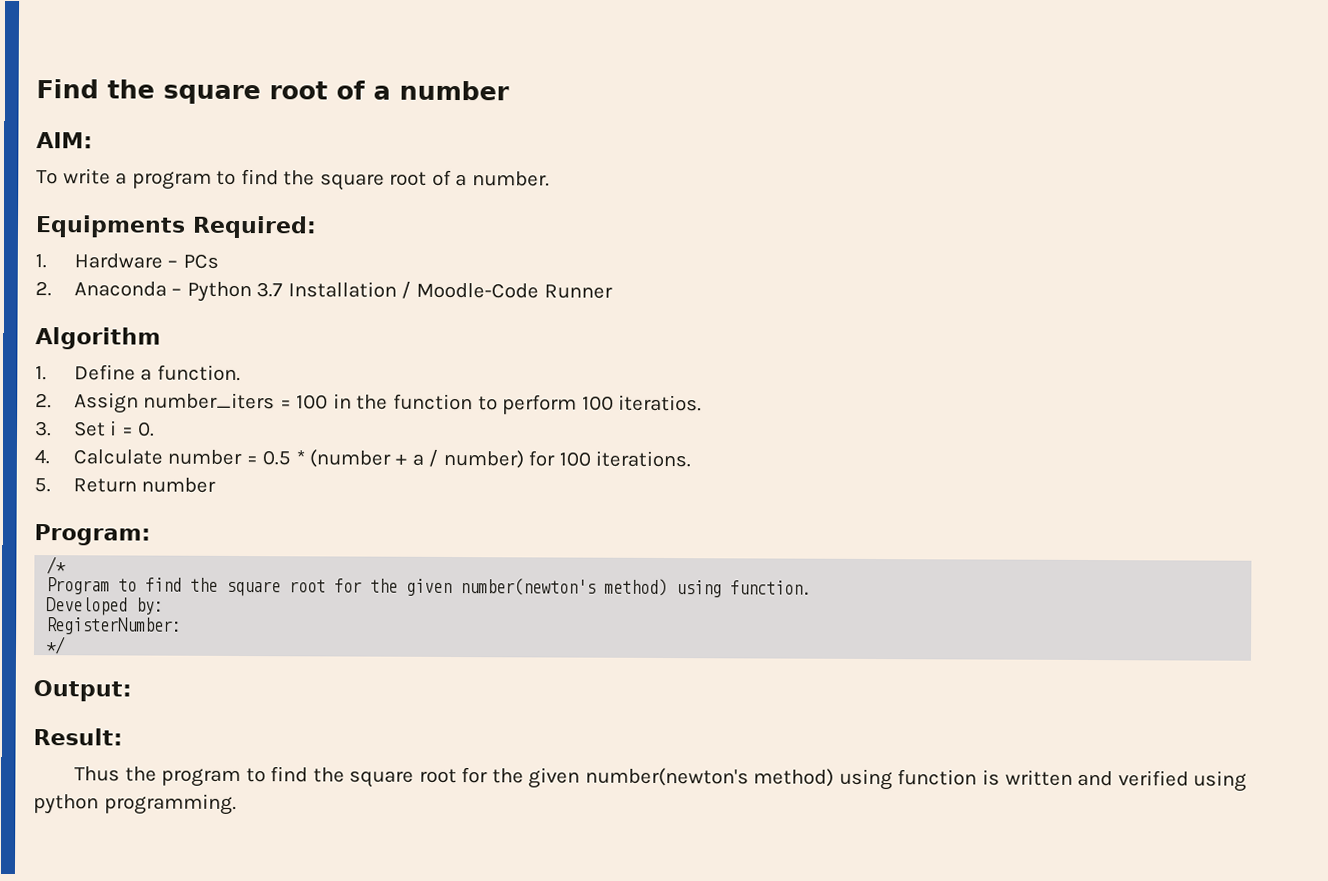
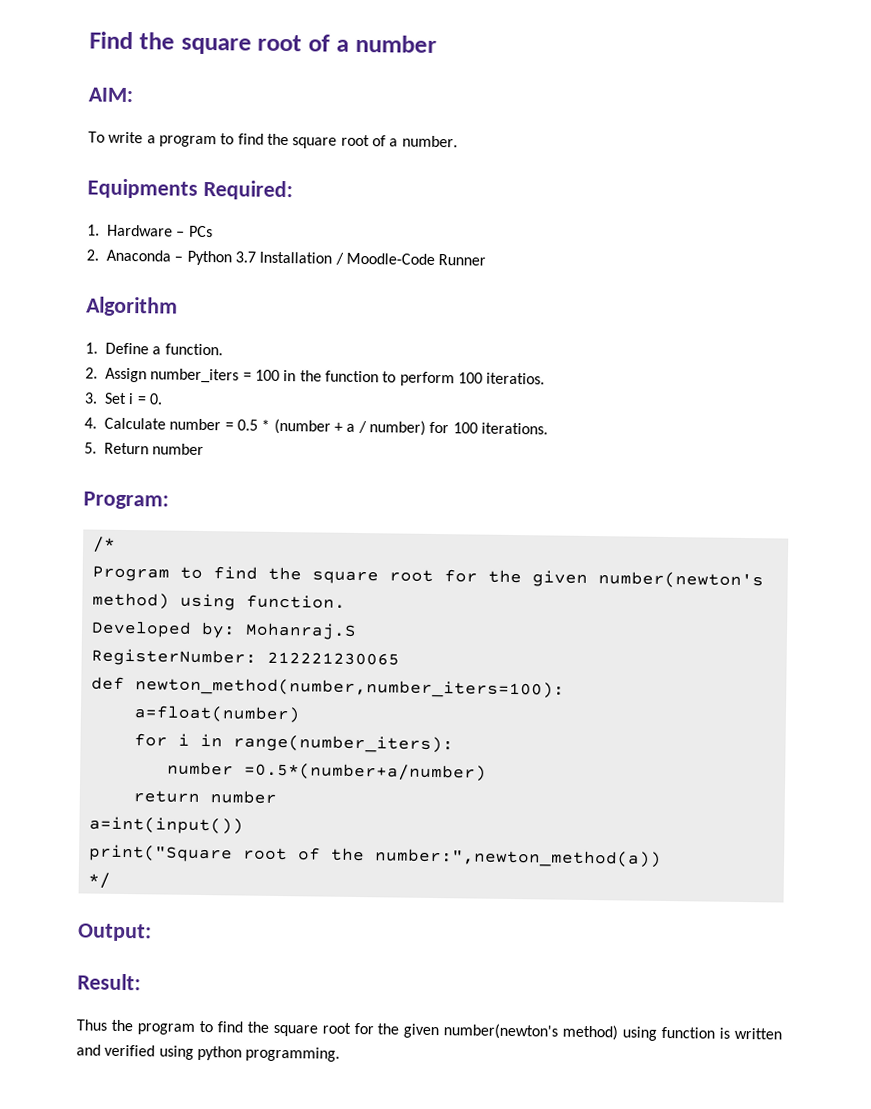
(165, 606) none -> [244,622,357,640] Mohanraj.S
(183, 626) none -> [266,651,400,666] [90,676,565,699] [133,705,301,724] [133,733,454,754] [166,761,487,782] [132,790,277,804] [88,816,244,835] [88,844,662,868] 212221230065 // def newton_method(number,number_iters=100): // a=float(number) // for i in range(number_iters): // number =0.5*(number+a/number) // return number // a=int(input()) // print("Square root of the number:",newton_method(a))

